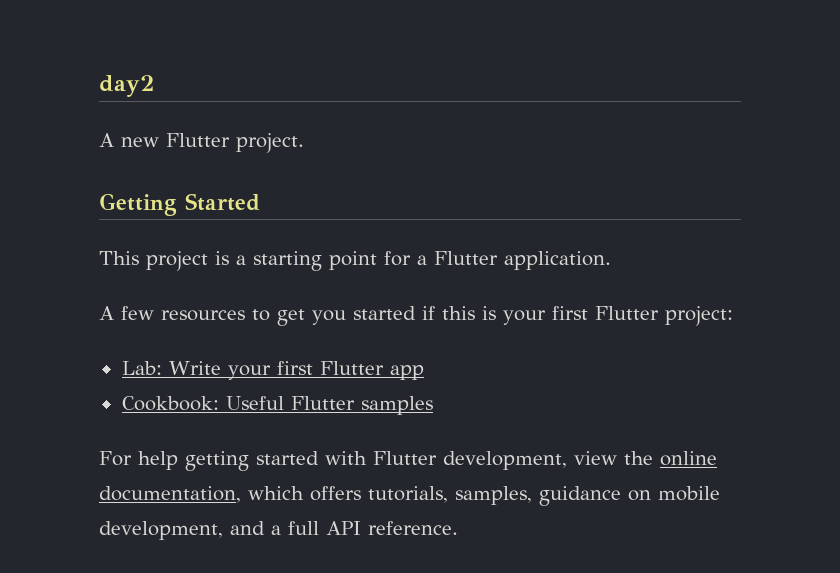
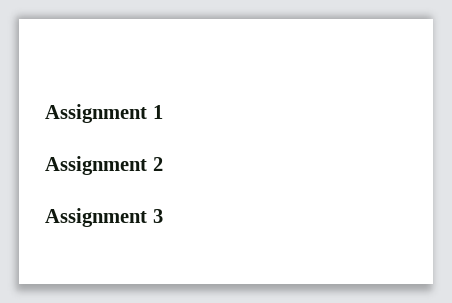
[99,75,154,97] [99,133,304,153] [99,193,260,216] [99,251,611,271] [99,306,733,326] [121,361,424,380] [121,396,433,415] [99,451,717,471] [99,486,720,506] [99,521,458,540] day2 // A new Flutter project. // Getting Started // This project is a starting point for a Flutter application. // A few resources to get you started if this is your first Flutter project: // Lab: Write your first Flutter app // Cookbook: Useful Flutter samples // For help getting started with Flutter development, view the online documentation, which offers tutorials, samples, guidance on mobile development, and a full API reference. -> [45,104,163,123] [45,156,163,175] [45,208,163,227] Assignment 1 // Assignment 2 // Assignment 3

